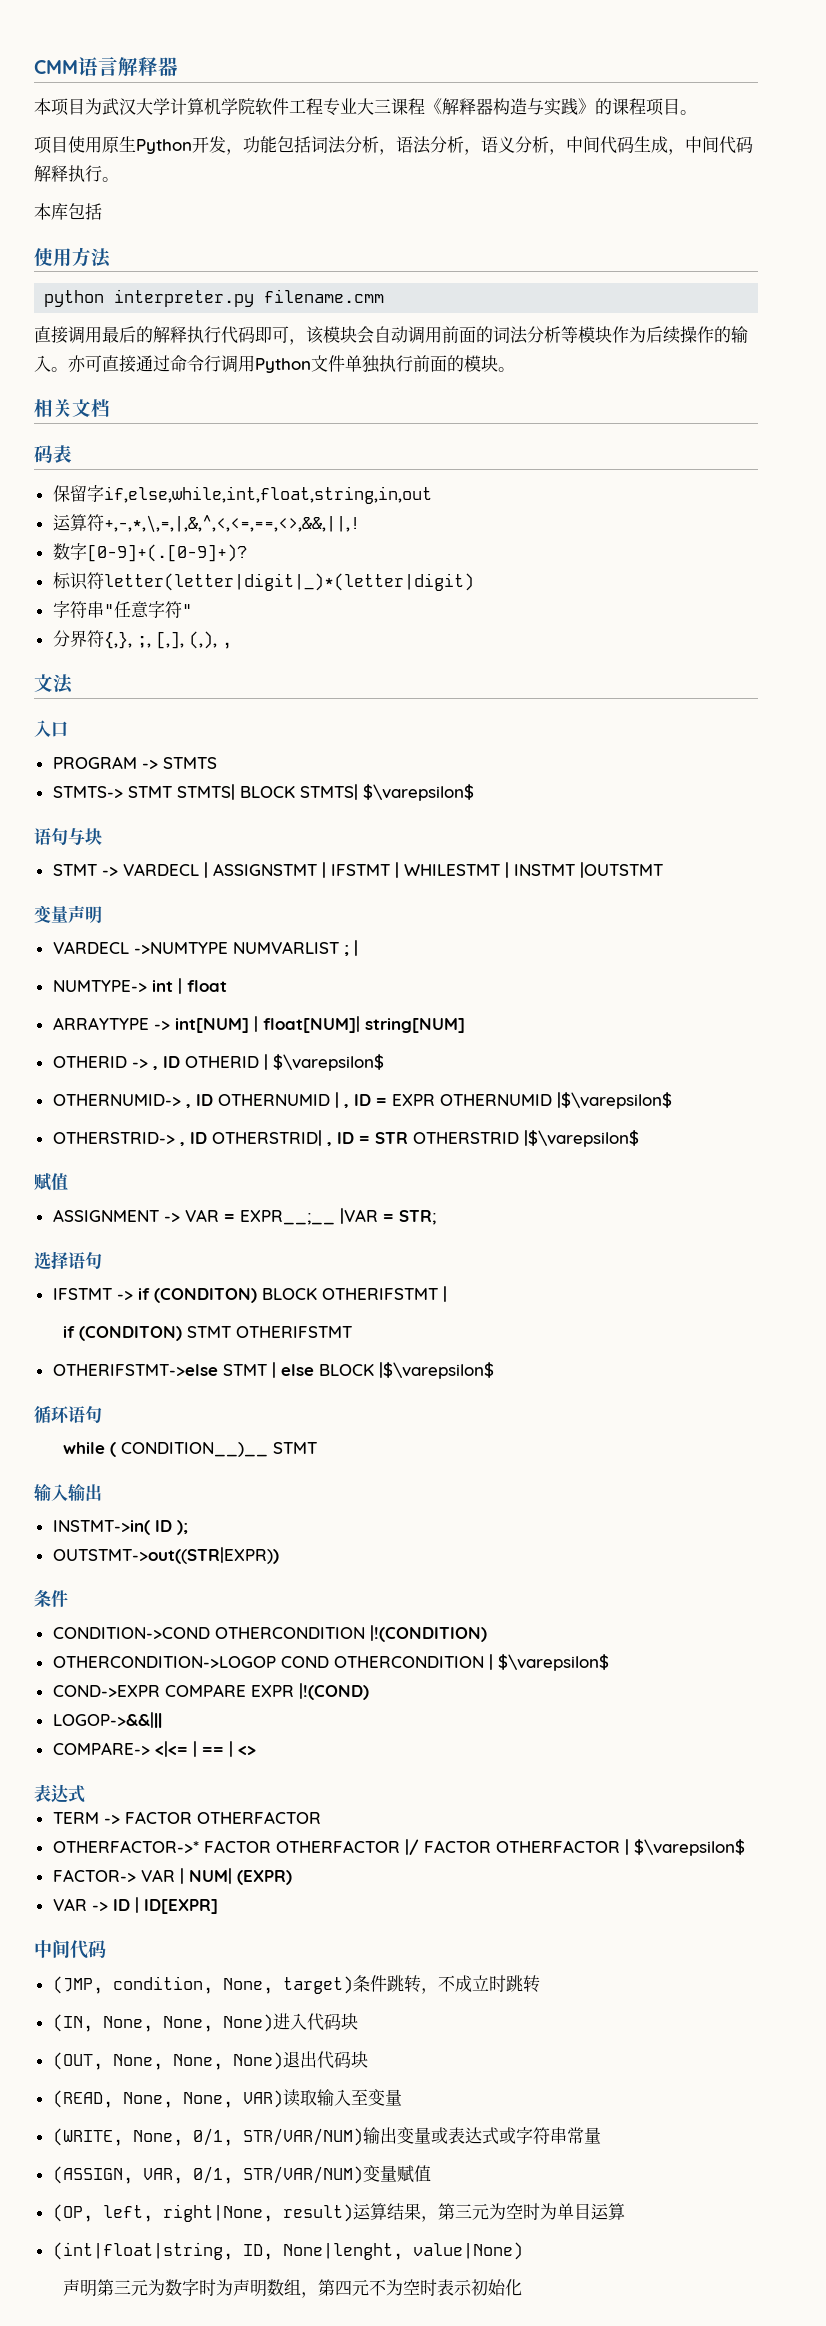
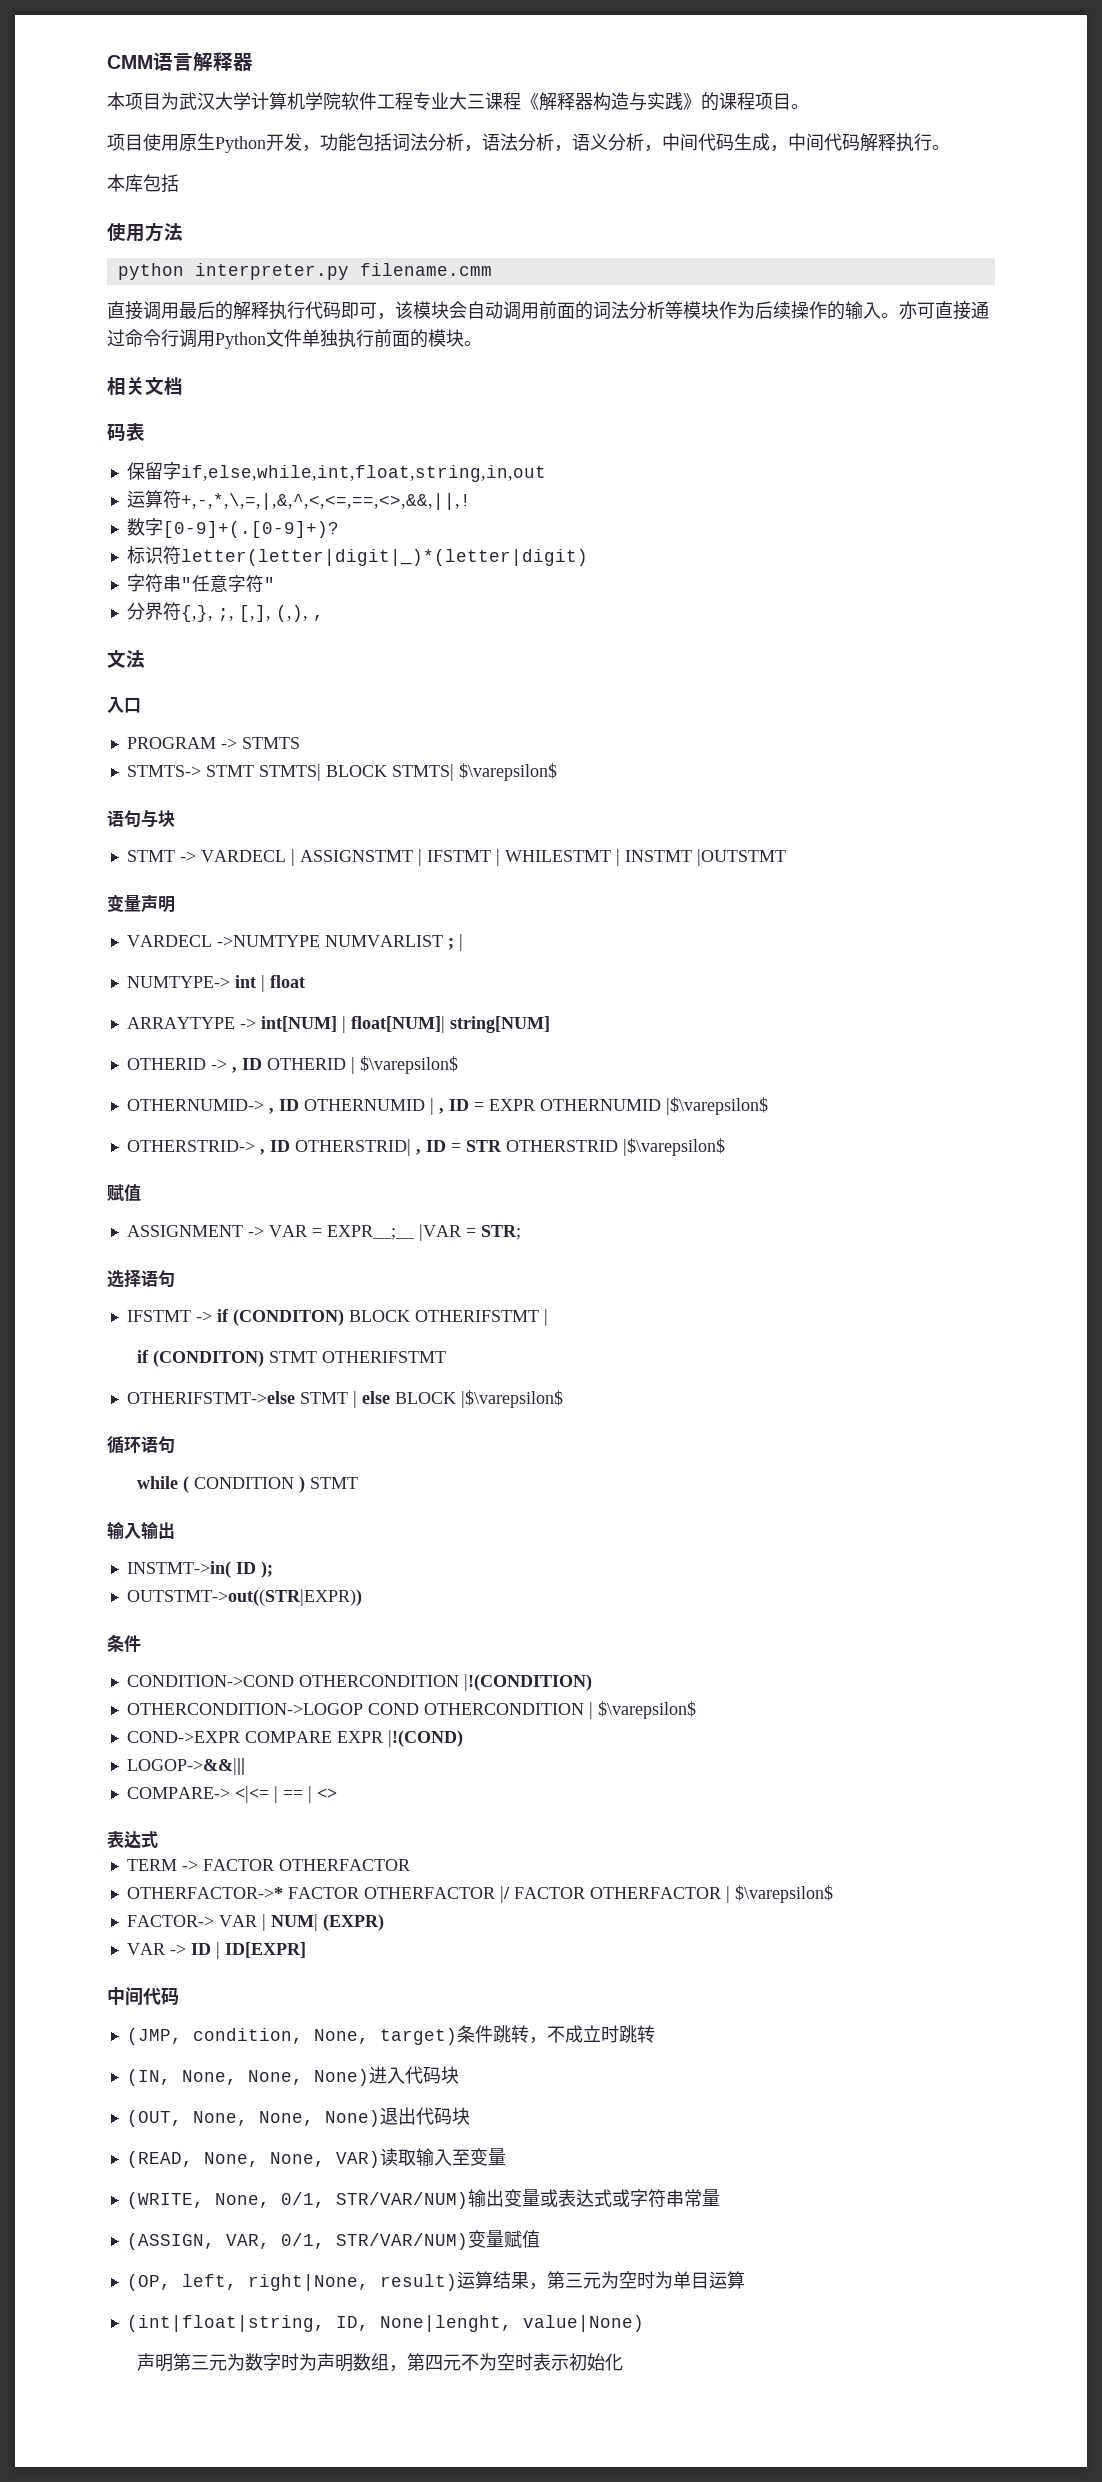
[120,1442,268,1457] CONDITION__)__ -> [194,1476,306,1493] CONDITION )

